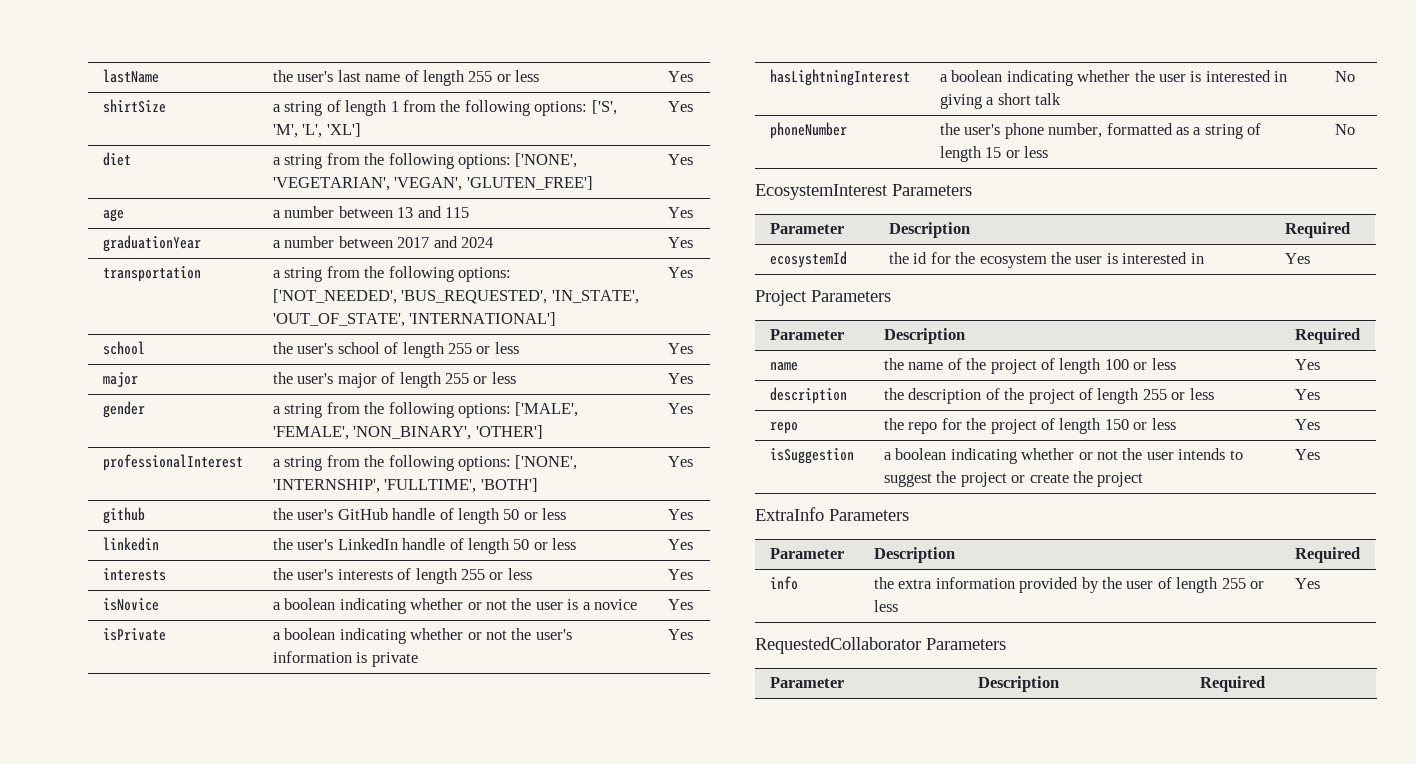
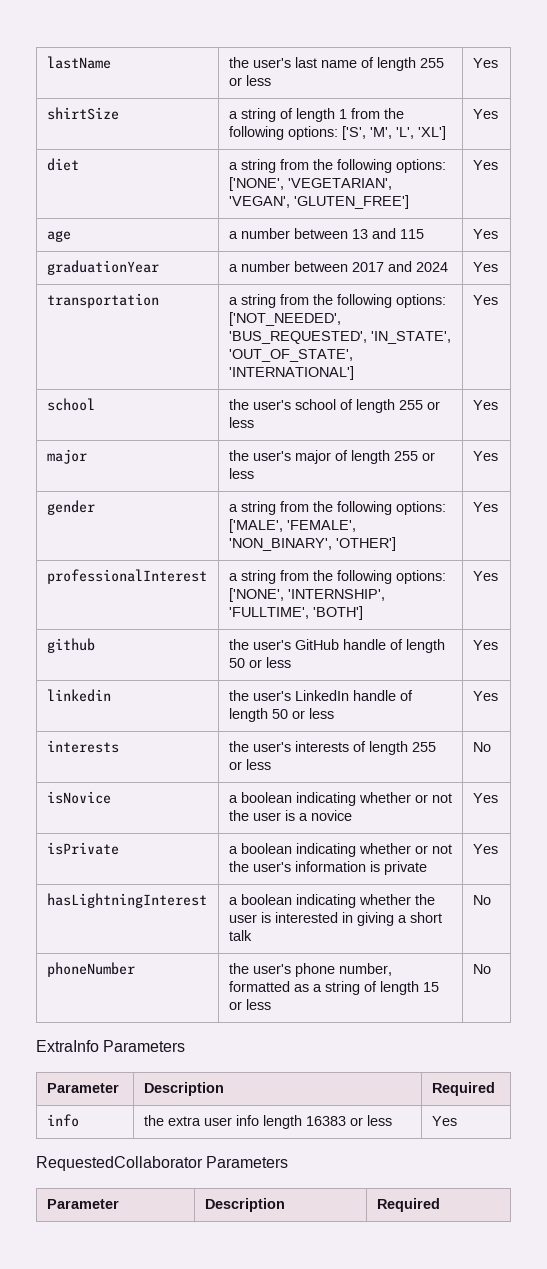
[667,569,693,580] Yes -> [472,742,491,752] No
[755,184,972,200] [769,223,844,234] [888,222,970,238] [1284,222,1350,238] [769,251,847,268] [888,252,1204,268] [1284,253,1310,264] [755,290,891,306] [769,329,844,340] [883,328,965,344] [1294,328,1360,344] [769,362,798,371] [883,358,1176,374] [1294,359,1320,370] [769,387,847,404] [883,388,1214,404] [1294,389,1320,400] [769,422,798,434] [883,418,1176,434] [1294,419,1320,430] [769,448,854,464] [883,448,1243,464] [883,471,1144,487] [1294,449,1320,460] // EcosystemInterest Parameters // Parameter | Description | Required // ecosystemId | the id for the ecosystem the user is interested in | Yes // Project Parameters // Parameter | Description | Required // name | the name of the project of length 100 or less | Yes // description | the description of the project of length 255 or less | Yes // repo | the repo for the project of length 150 or less | Yes // isSuggestion | a boolean indicating whether or not the user intends to suggest the project or create the project | Yes -> (491, 969) none
[935,577,1246,593] information provided by the user of length 255 -> [203,1115,346,1129] user info length 16383

